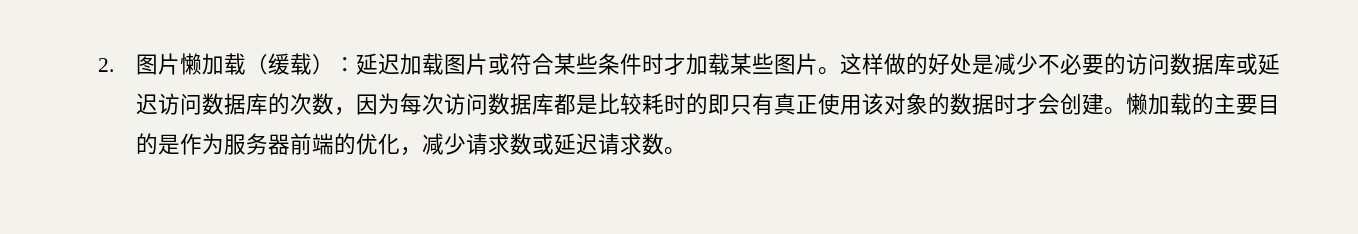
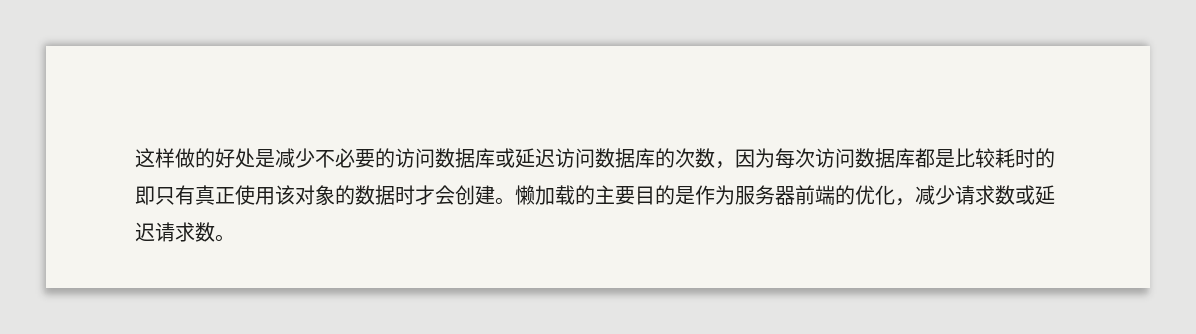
[98,53,841,75] 2.图片懒加载（缓载）：延迟加载图片或符合某些条件时才加载某些图片。 -> (135, 158) none

